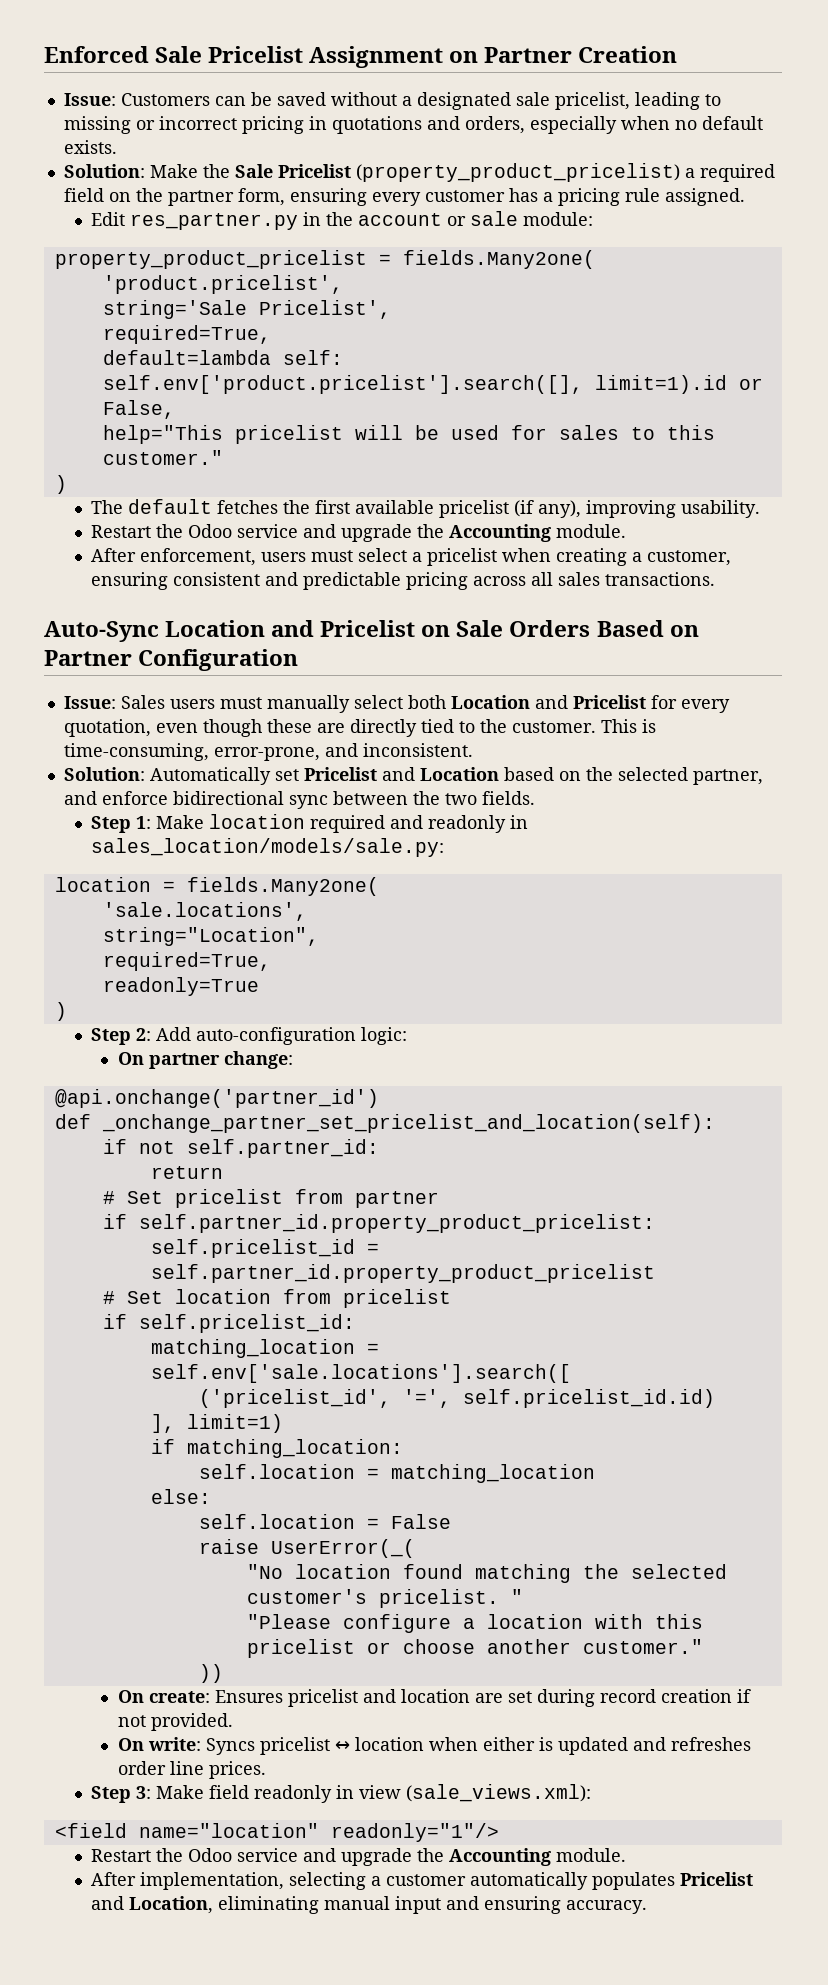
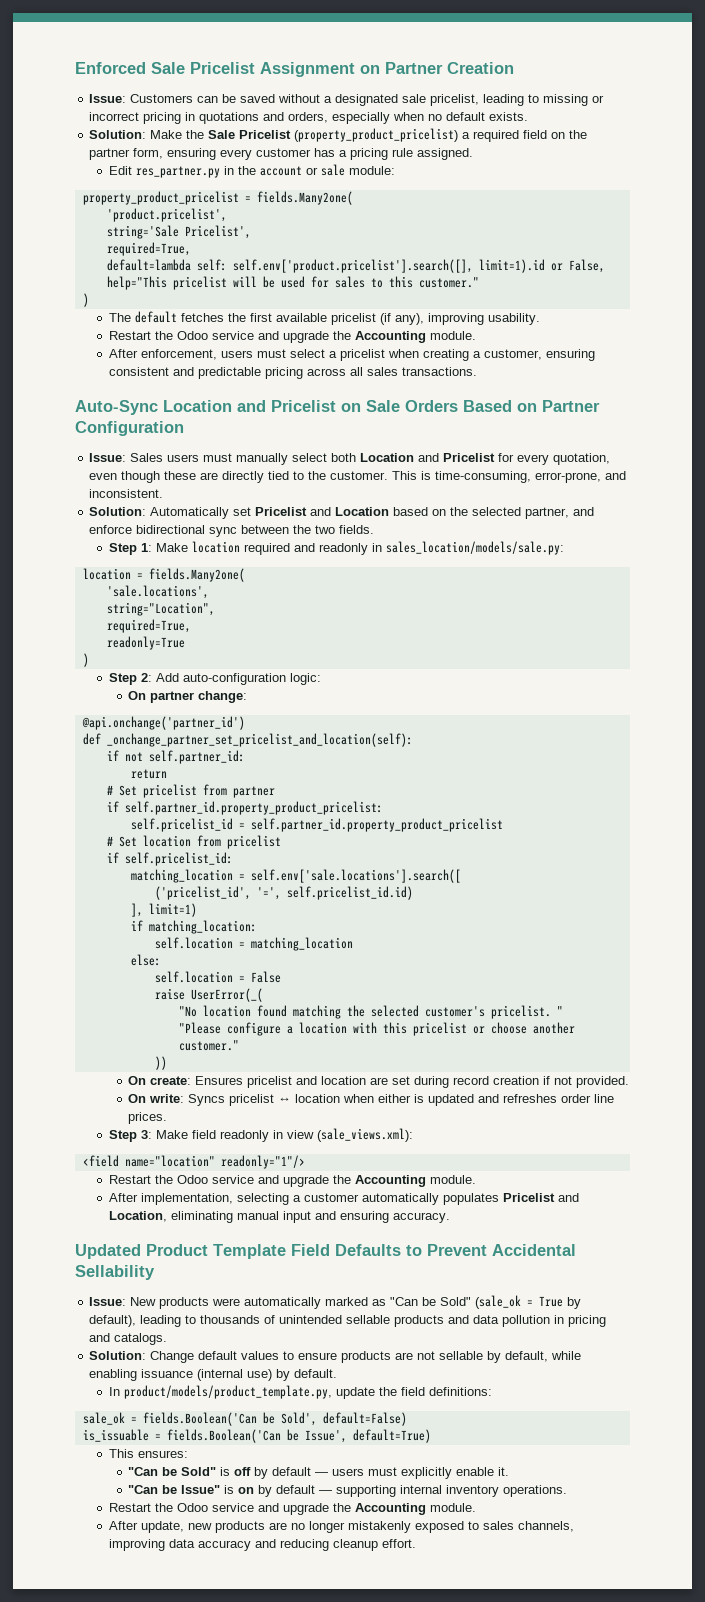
(647, 1907) none -> [75,1244,576,1259] [75,1265,155,1280] [89,1295,582,1309] [89,1315,607,1327] [89,1333,168,1345] [89,1351,582,1363] [89,1369,338,1381] [108,1385,492,1399] [82,1412,407,1426] [82,1429,431,1443] [108,1449,188,1458] [128,1467,510,1479] [128,1485,568,1497] [108,1503,476,1515] [108,1521,574,1533] [108,1539,416,1551] // Updated Product Template Field Defaults to Prevent Accidental Sellability // Issue: New products were automatically marked as "Can be Sold" (sale_ok = True by default), leading to thousands of unintended sellable products and data pollution in pricing and catalogs. // Solution: Change default values to ensure products are not sellable by default, while enabling issuance (internal use) by default. // In product/models/product_template.py, update the field definitions: // sale_ok = fields.Boolean('Can be Sold', default=False) // is_issuable = fields.Boolean('Can be Issue', default=True) // This ensures: // "Can be Sold" is off by default — users must explicitly enable it. // "Can be Issue" is on by default — supporting internal inventory operations. // Restart the Odoo service and upgrade the Accounting module. // After update, new products are no longer mistakenly exposed to sales channels, improving data accuracy and reducing cleanup effort.

